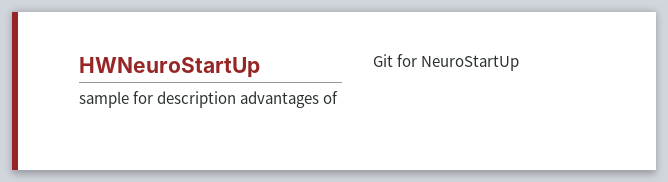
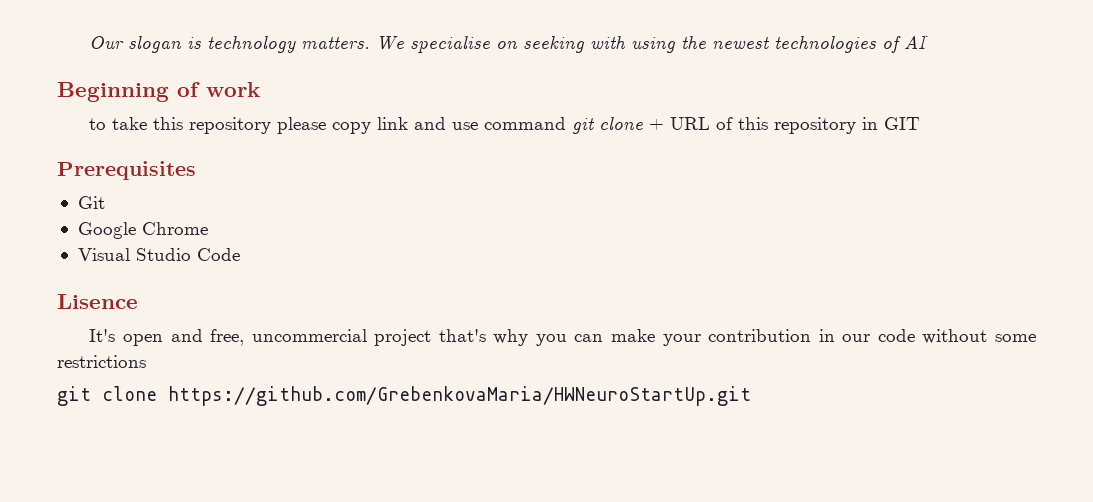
[79,57,260,78] [79,91,339,108] [373,54,520,71] HWNeuroStartUp // sample for description advantages of Git for NeuroStartUp -> [89,35,929,53] [57,82,260,102] [89,117,921,134] [57,161,196,180] [77,196,105,209] [77,222,208,239] [77,248,240,261] [57,294,138,309] [89,329,1037,346] [57,355,146,368] [57,386,751,406] Our slogan is technology matters. We specialise on seeking with using the newest technologies of AI // Beginning of work // to take this repository please copy link and use command git clone + URL of this repository in GIT // Prerequisites // Git // Google Chrome // Visual Studio Code // Lisence // It's open and free, uncommercial project that's why you can make your contribution in our code without some restrictions // git clone https://github.com/GrebenkovaMaria/HWNeuroStartUp.git

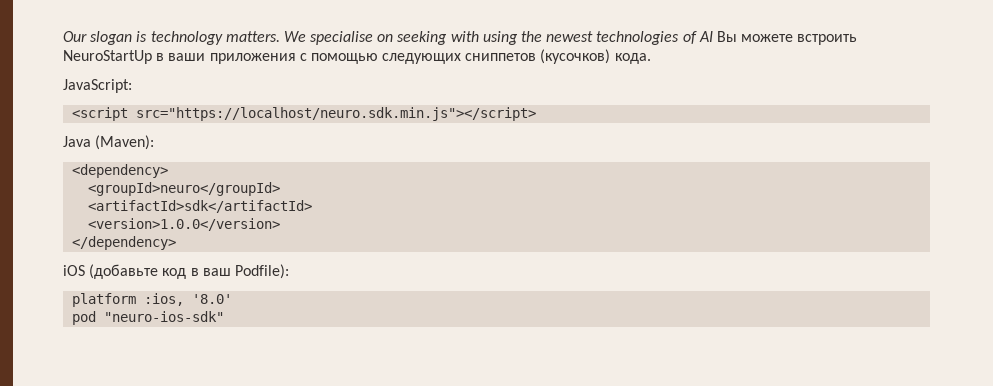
[57,82,260,102] [89,117,921,134] [57,161,196,180] [77,196,105,209] [77,222,208,239] [77,248,240,261] [57,294,138,309] [89,329,1037,346] [57,355,146,368] [57,386,751,406] // Beginning of work // to take this repository please copy link and use command git clone + URL of this repository in GIT // Prerequisites // Git // Google Chrome // Visual Studio Code // Lisence // It's open and free, uncommercial project that's why you can make your contribution in our code without some restrictions // git clone https://github.com/GrebenkovaMaria/HWNeuroStartUp.git -> [716,31,858,45] [63,49,651,64] [63,79,132,93] [72,107,537,121] [63,135,155,150] [72,164,169,178] [88,182,281,196] [88,200,313,213] [88,218,281,231] [72,236,177,250] [63,264,289,279] [72,293,233,307] [72,311,225,325] Вы можете встроить NeuroStartUp в ваши приложения с помощью следующих сниппетов (кусочков) кода. // JavaScript: // <script src="https://localhost/neuro.sdk.min.js"></script> // Java (Maven): // <dependency> // <groupId>neuro</groupId> // <artifactId>sdk</artifactId> // <version>1.0.0</version> // </dependency> // iOS (добавьте код в ваш Podfile): // platform :ios, '8.0' // pod "neuro-ios-sdk"

